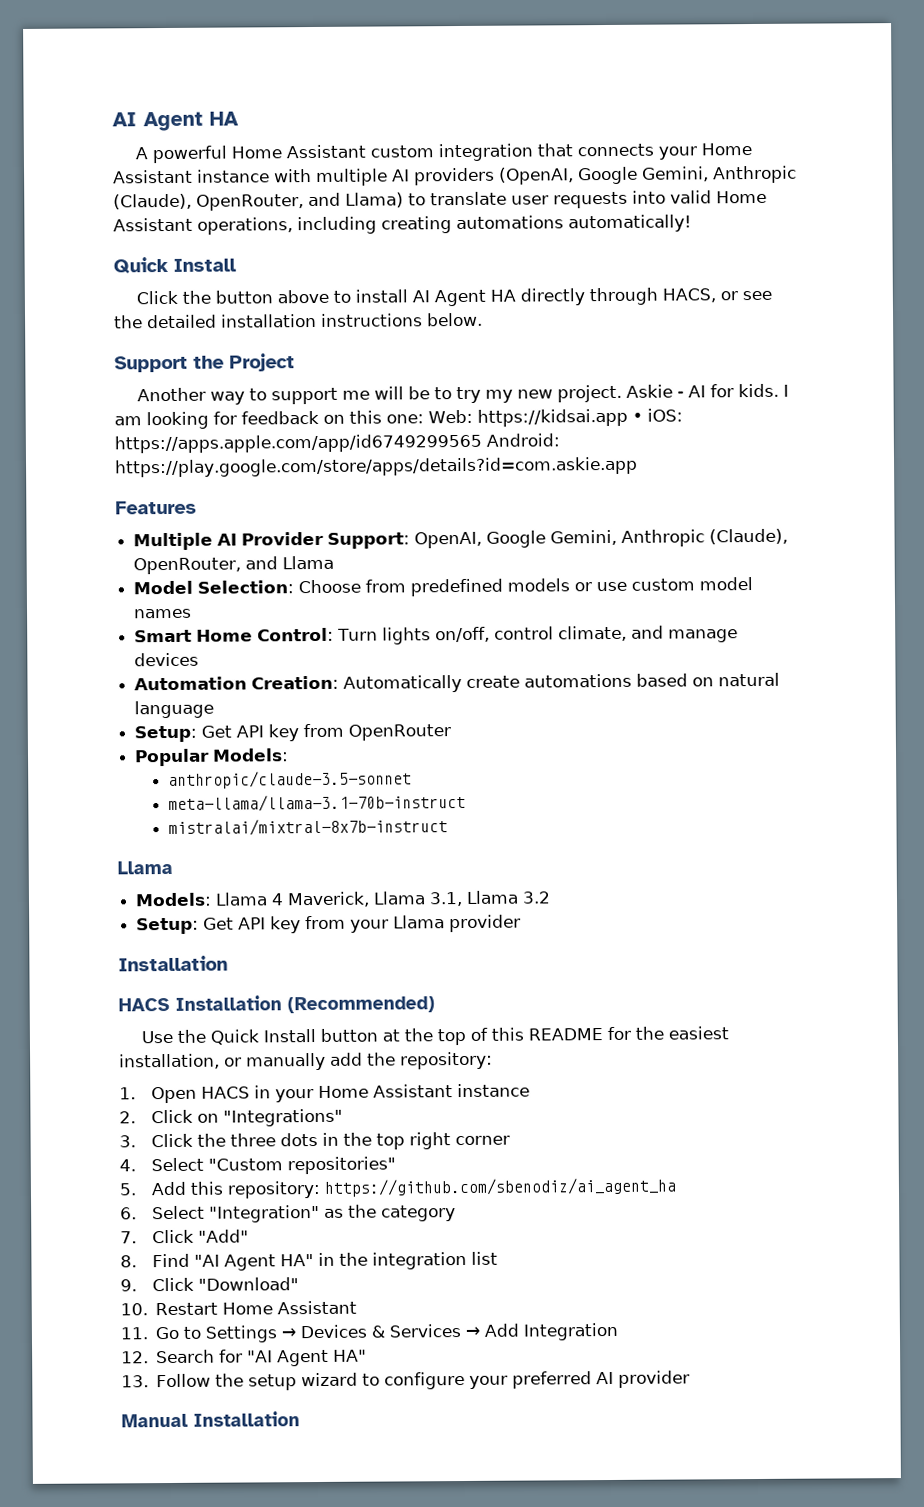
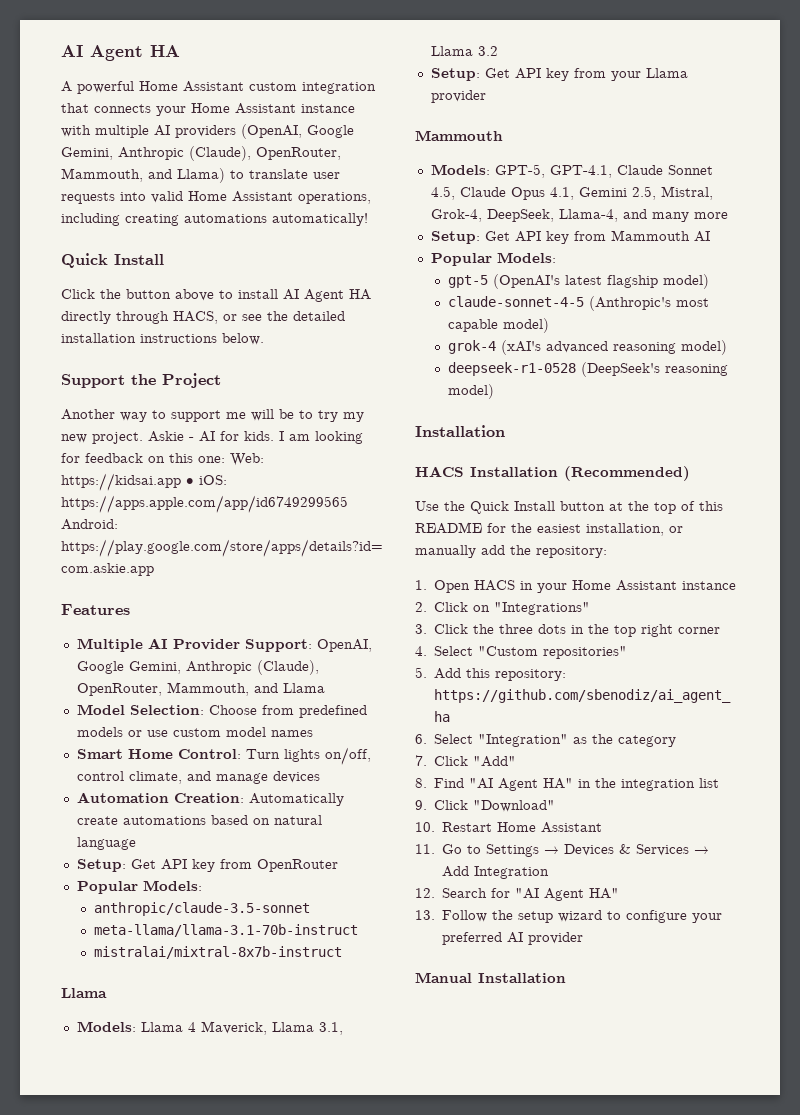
(304, 202) none -> [61,168,143,182] Mammouth,
(242, 566) none -> [166,682,249,696] Mammouth,
(522, 923) none -> [415,130,503,141] [430,164,713,178] [430,186,713,200] [430,209,728,222] [430,230,710,244] [430,252,556,266] [448,274,710,289] [448,296,710,311] [448,318,550,333] [448,340,728,355] [448,362,729,377] [448,384,495,399] // Mammouth // Models: GPT-5, GPT-4.1, Claude Sonnet 4.5, Claude Opus 4.1, Gemini 2.5, Mistral, Grok-4, DeepSeek, Llama-4, and many more // Setup: Get API key from Mammouth AI // Popular Models: // gpt-5 (OpenAI's latest flagship model) // claude-sonnet-4-5 (Anthropic's most capable model) // grok-4 (xAI's advanced reasoning model) // deepseek-r1-0528 (DeepSeek's reasoning model)

